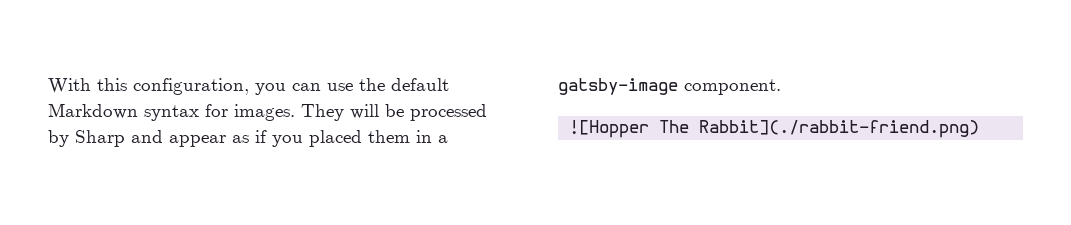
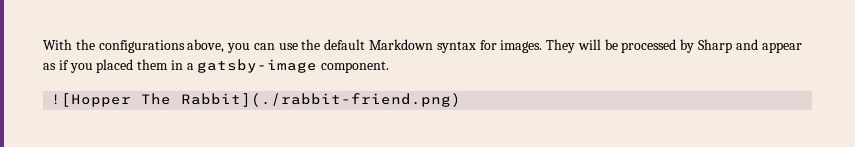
[97,78,249,95] this configuration, -> [75,39,225,53] the configurations above,

